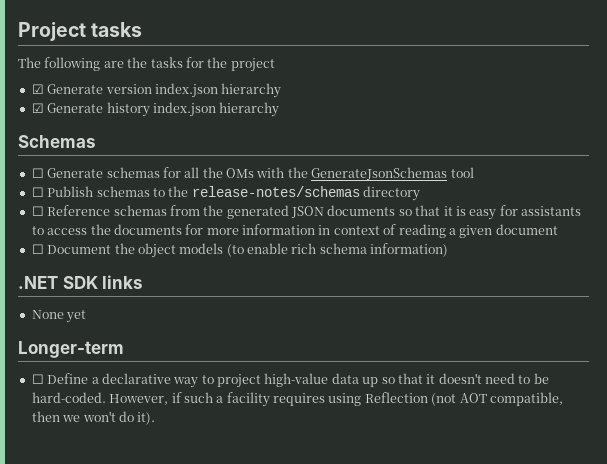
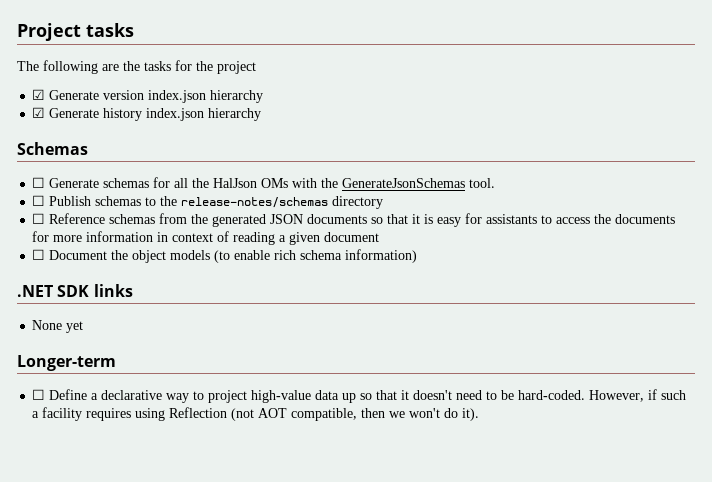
(223, 172) none -> [213,178,258,188] HalJson
[450,167,474,178] tool -> [469,178,496,188] tool.

